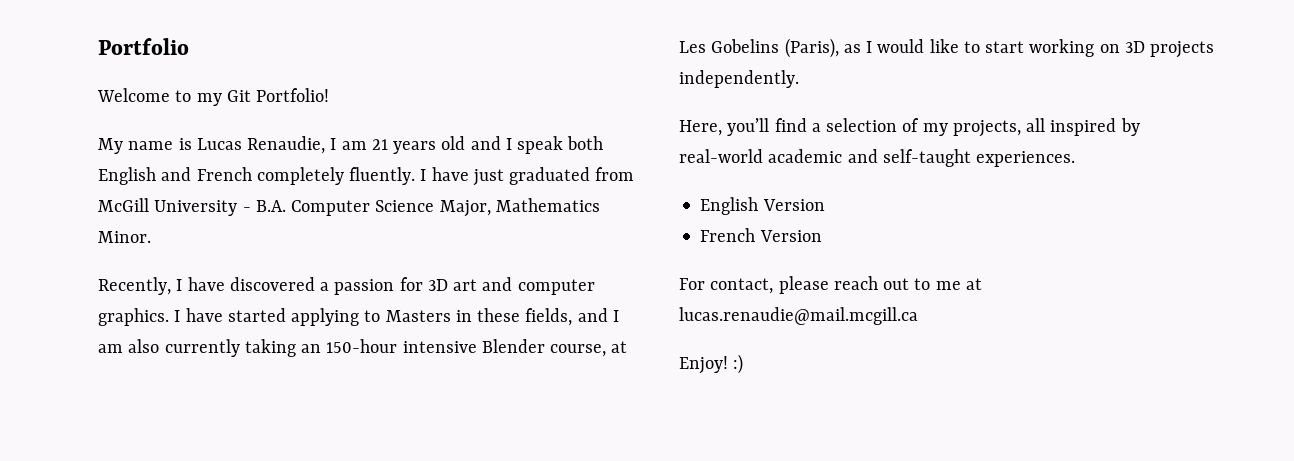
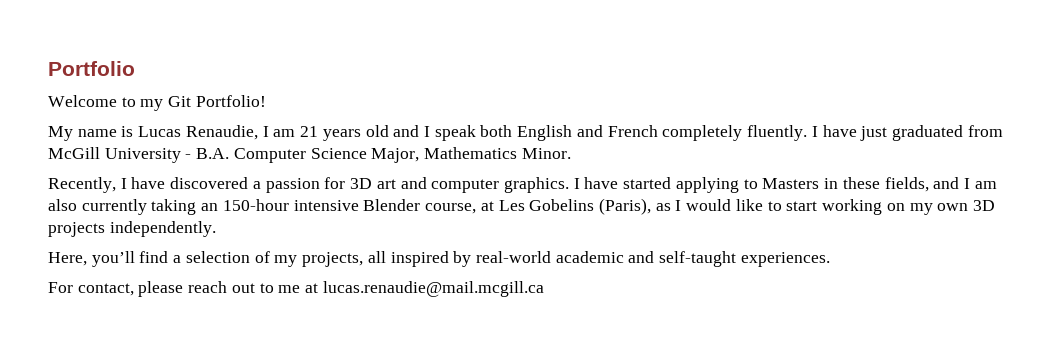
(1120, 48) none -> [909,203,969,215] my own
[700,197,825,215] [700,228,822,242] // English Version // French Version -> (830, 259) none
[679,354,744,374] // Enjoy! :) -> (544, 289) none

